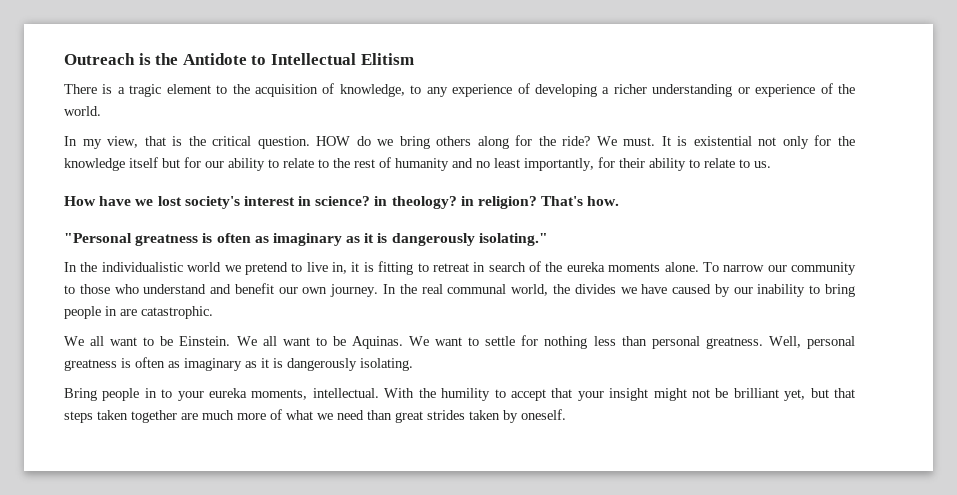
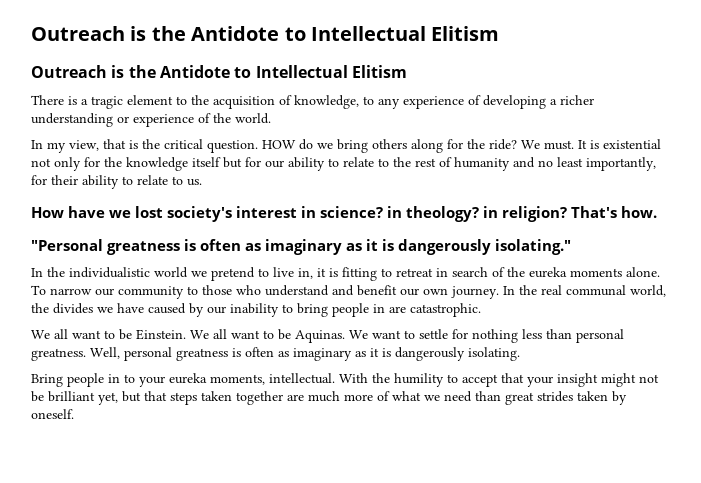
[64,53,414,65] Outreach is the Antidote to Intellectual Elitism -> [31,26,500,41] [31,65,407,78] Outreach is the Antidote to Intellectual Elitism // Outreach is the Antidote to Intellectual Elitism

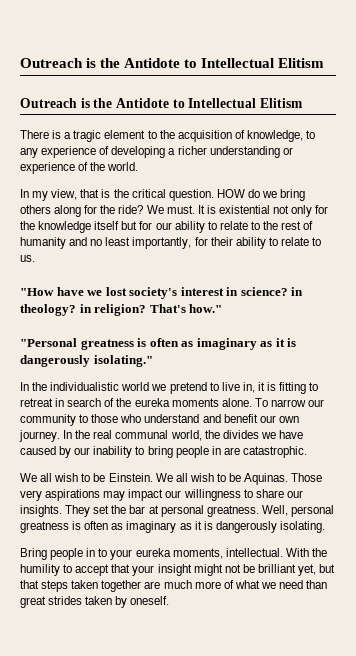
[31,207,64,218] How -> [20,288,54,296] "How
[621,206,657,218] how. -> [189,304,223,313] how."
[72,330,101,339] want -> [54,473,79,482] wish
[231,330,260,339] want -> [189,473,214,482] wish
[349,329,572,343] We want to settle for nothing less than -> [291,473,323,482] [20,489,303,501] [20,505,159,517] Those very aspirations may impact our willingness to share our insights. They set the bar at

